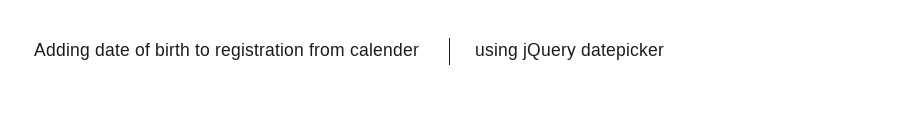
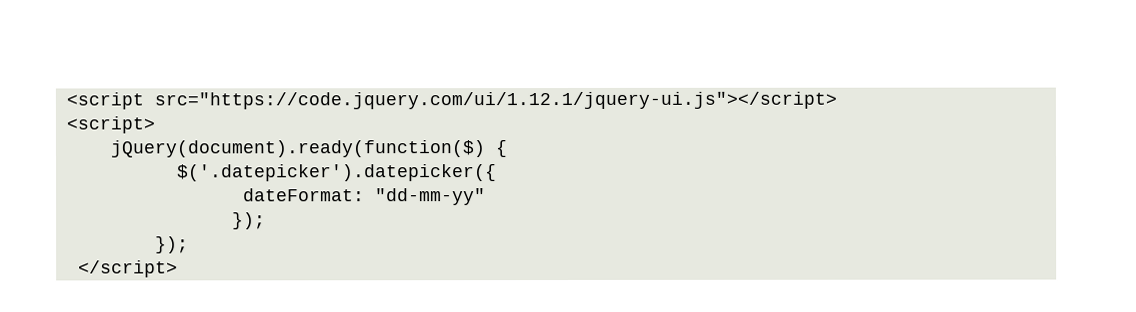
[34,43,664,60] Adding date of birth to registration from calender using jQuery datepicker -> [65,91,837,110] [65,116,155,134] [109,140,508,158] [176,164,497,182] [242,188,486,206] [231,212,266,230] [154,236,189,254] [77,260,178,278] <script src="https://code.jquery.com/ui/1.12.1/jquery-ui.js"></script> // <script> // jQuery(document).ready(function($) { // $('.datepicker').datepicker({ // dateFormat: "dd-mm-yy" // }); // }); // </script>

